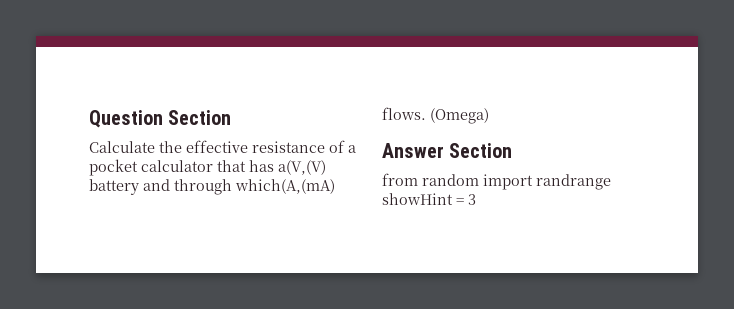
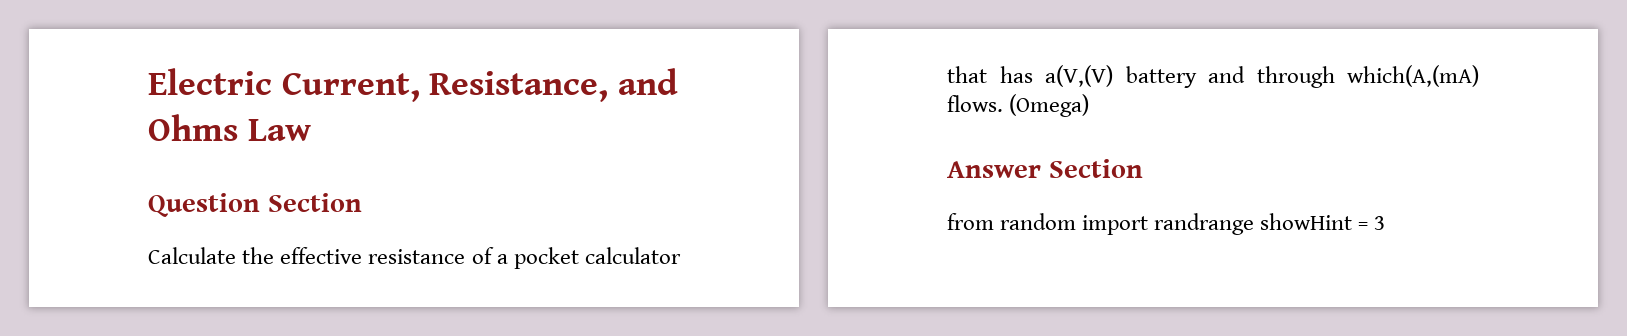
(89, 119) none -> [148,68,678,102] [148,114,311,141] Electric Current, Resistance, and Ohms Law //

